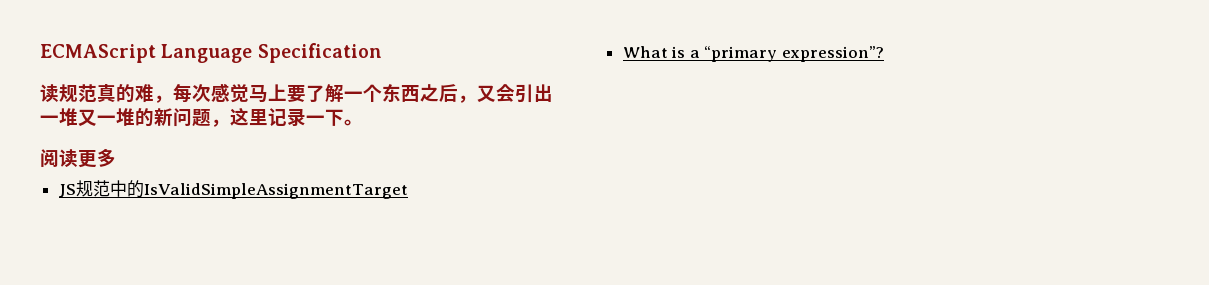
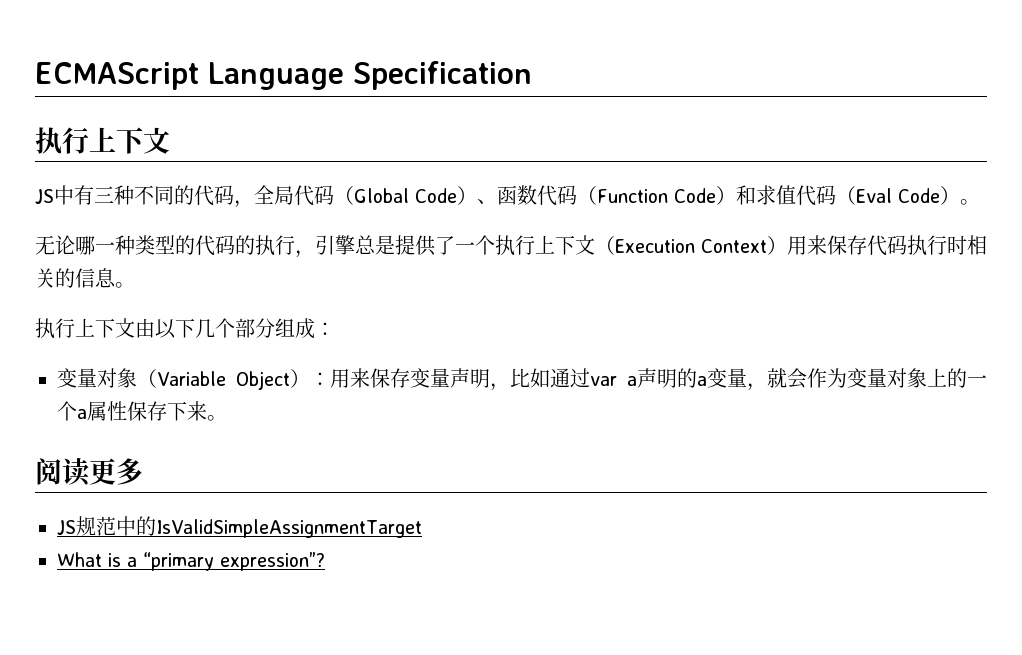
[40,83,553,103] [40,107,344,127] 读规范真的难，每次感觉马上要了解一个东西之后，又会引出一堆又一堆的新问题，这里记录一下 -> [35,127,170,154] [35,185,980,208] [35,235,987,258] [35,268,135,288] [35,318,335,339] [57,368,987,391] [57,401,207,421] 执行上下文 // JS中有三种不同的代码，全局代码（Global Code）、函数代码（Function Code）和求值代码（Eval Code）。 // 无论哪一种类型的代码的执行，引擎总是提供了一个执行上下文（Execution Context）用来保存代码执行时相关的信息。 // 执行上下文由以下几个部分组成： // 变量对象（Variable Object）：用来保存变量声明，比如通过var a声明的a变量，就会作为变量对象上的一个a属性保存下来

